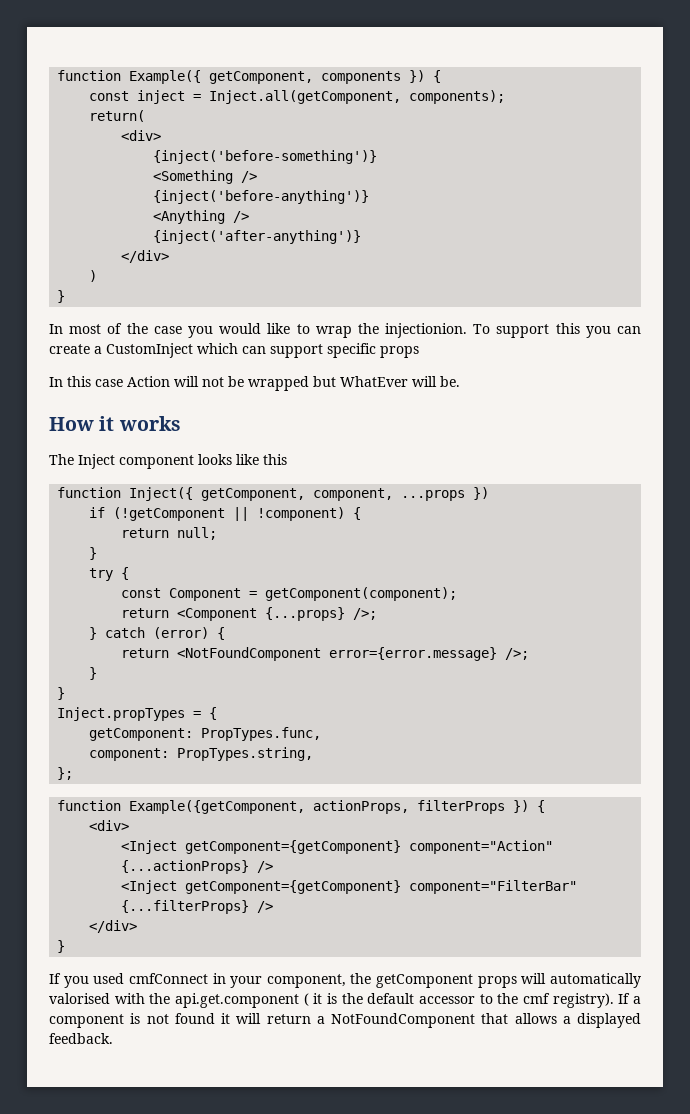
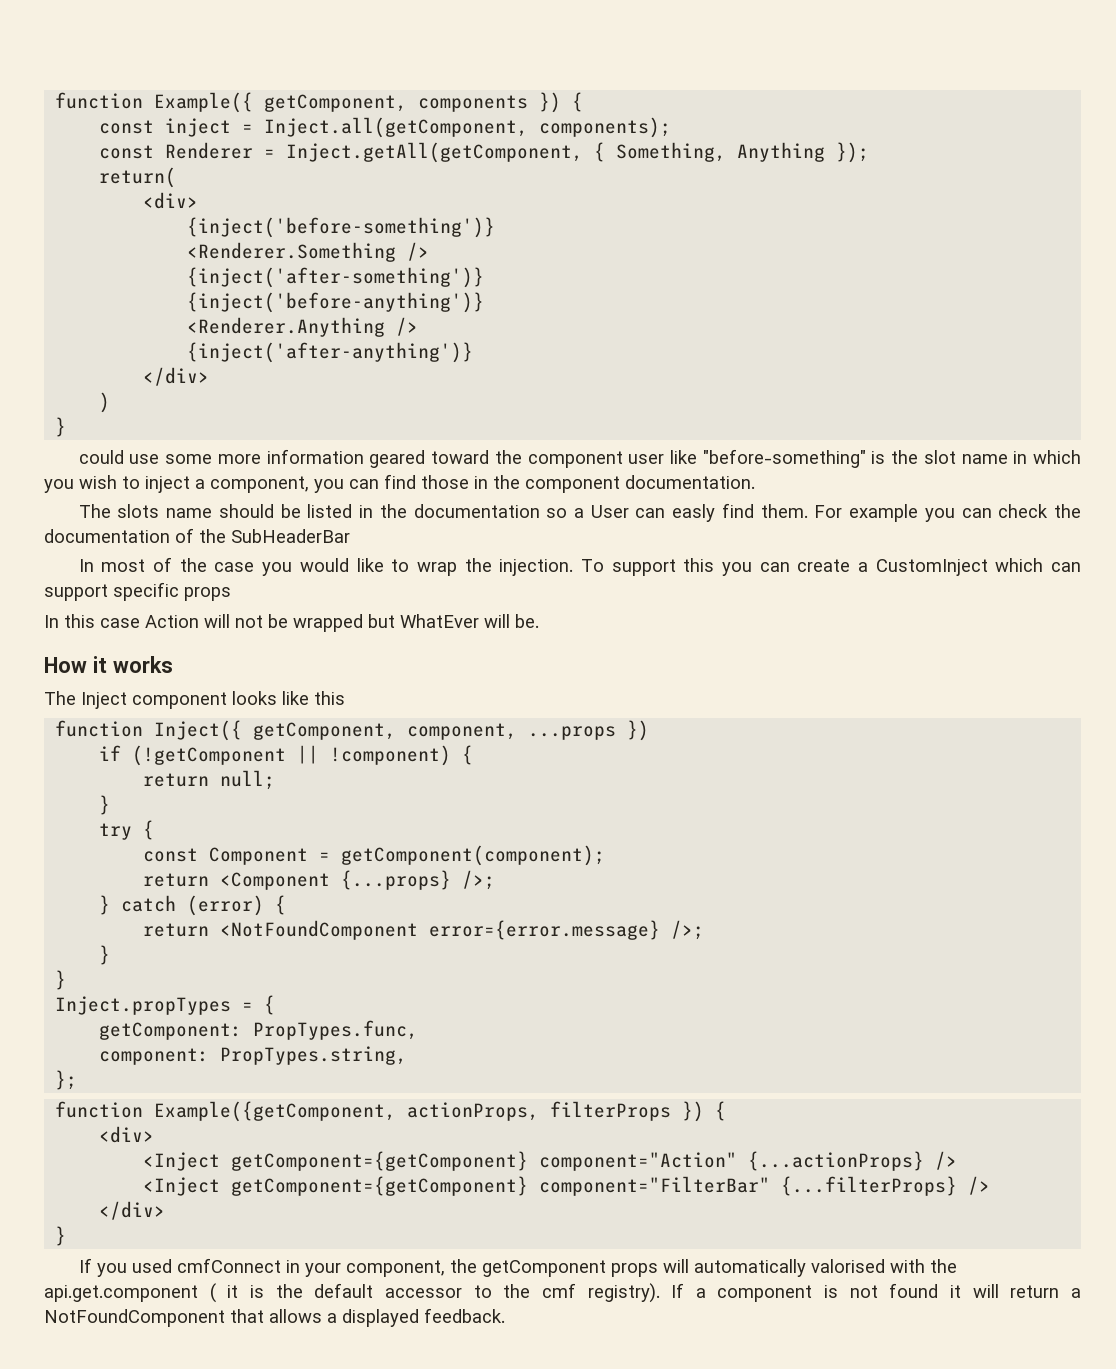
(506, 97) none -> [99,142,870,163] // const Renderer = Inject.getAll(getComponent, { Something, Anything });
[153,170,258,184] <Something /> -> [187,242,430,262] [187,267,485,288] <Renderer.Something /> // {inject('after-something')}
[153,210,226,224] <Anything -> [187,317,386,337] <Renderer.Anything
(66, 296) none -> [78,449,1081,468] [44,474,755,493] [78,503,1081,522] [44,528,350,543] // could use some more information geared toward the component user like "before-something" is the slot name in which you wish to inject a component, you can find those in the component documentation. // The slots name should be listed in the documentation so a User can easly find them. For example you can check the documentation of the SubHeaderBar
[385,323,468,338] injectionion. -> [499,559,574,576] injection.

